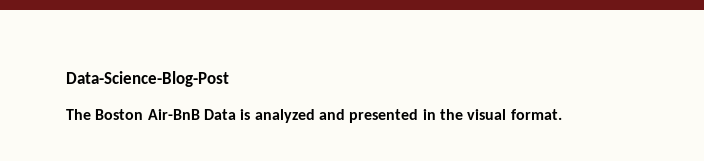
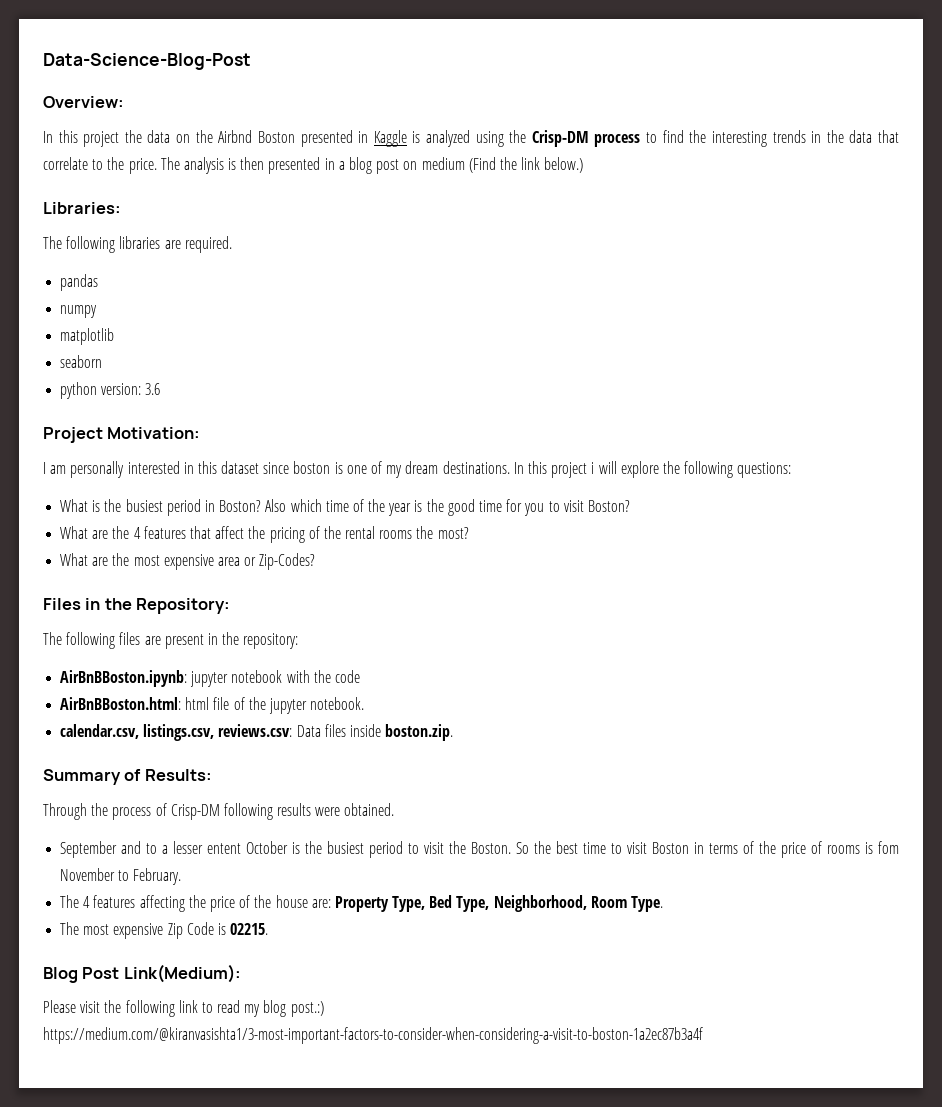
[66,109,562,123] The Boston Air-BnB Data is analyzed and presented in the visual format. -> [43,96,124,108] [43,130,900,147] [43,157,584,174] [43,202,121,214] [43,236,232,253] [60,274,99,291] [60,305,98,318] [60,328,115,345] [60,355,103,368] [60,382,161,399] [43,427,201,443] [43,461,792,478] [60,499,630,516] [60,526,469,543] [60,553,316,570] [43,598,231,614] [43,632,299,649] [60,670,360,687] [60,697,365,714] [60,724,454,741] [43,769,212,785] [43,803,395,820] [60,841,899,858] [60,868,182,885] [60,895,664,912] [60,922,269,939] [43,964,241,983] [43,1000,324,1017] [43,1027,703,1044] Overview: // In this project the data on the Airbnd Boston presented in Kaggle is analyzed using the Crisp-DM process to find the interesting trends in the data that correlate to the price. The analysis is then presented in a blog post on medium (Find the link below.) // Libraries: // The following libraries are required. // pandas // numpy // matplotlib // seaborn // python version: 3.6 // Project Motivation: // I am personally interested in this dataset since boston is one of my dream destinations. In this project i will explore the following questions: // What is the busiest period in Boston? Also which time of the year is the good time for you to visit Boston? // What are the 4 features that affect the pricing of the rental rooms the most? // What are the most expensive area or Zip-Codes? // Files in the Repository: // The following files are present in the repository: // AirBnBBoston.ipynb: jupyter notebook with the code // AirBnBBoston.html: html file of the jupyter notebook. // calendar.csv, listings.csv, reviews.csv: Data files inside boston.zip. // Summary of Results: // Through the process of Crisp-DM following results were obtained. // September and to a lesser entent October is the busiest period to visit the Boston. So the best time to visit Boston in terms of the price of rooms is fom November to February. // The 4 features affecting the price of the house are: Property Type, Bed Type, Neighborhood, Room Type. // The most expensive Zip Code is 02215. // Blog Post Link(Medium): // Please visit the following link to read my blog post.:) https://medium.com/@kiranvasishta1/3-most-important-factors-to-consider-when-considering-a-visit-to-boston-1a2ec87b3a4f

